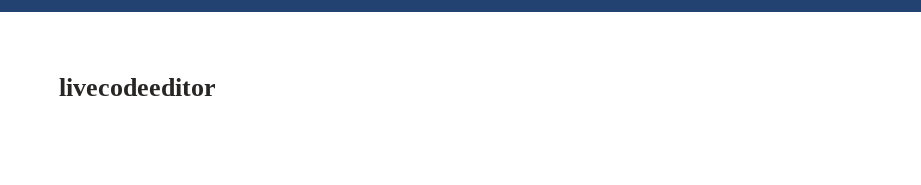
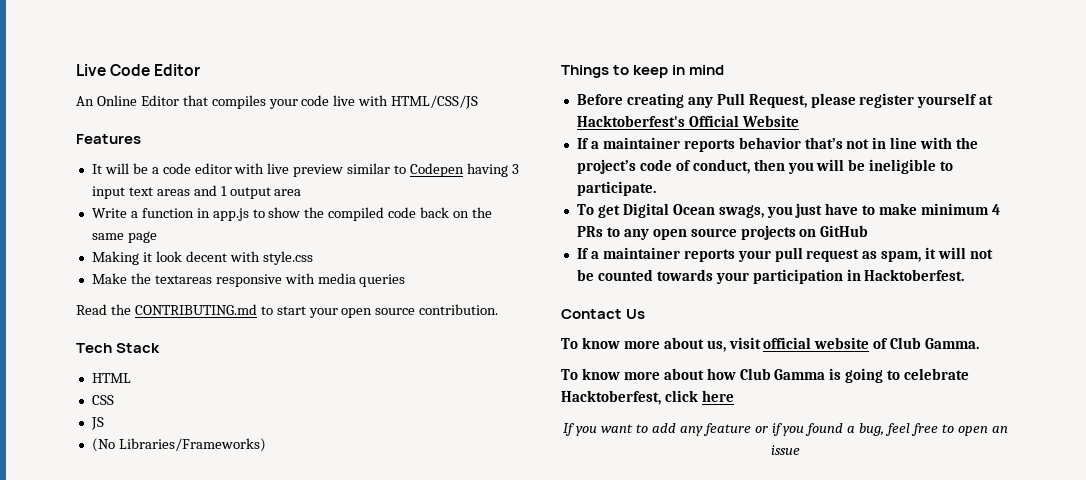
[59,78,216,96] livecodeeditor -> [76,64,201,76] [76,95,479,109] [76,134,141,144] [91,163,519,177] [91,185,302,199] [91,207,492,221] [91,231,157,243] [91,251,313,265] [91,273,406,287] [76,304,499,318] [76,343,161,353] [91,373,131,383] [91,395,114,405] [90,417,104,430] [91,438,266,452] [561,65,725,78] [576,93,994,108] [576,115,799,127] [576,137,979,152] [576,159,954,174] [576,181,656,196] [576,203,1001,218] [576,225,869,240] [576,247,994,262] [576,269,965,284] [561,309,646,319] [561,337,980,352] [561,368,970,383] [561,390,734,405] [563,423,1008,436] [771,445,800,455] Live Code Editor // An Online Editor that compiles your code live with HTML/CSS/JS // Features // It will be a code editor with live preview similar to Codepen having 3 input text areas and 1 output area // Write a function in app.js to show the compiled code back on the same page // Making it look decent with style.css // Make the textareas responsive with media queries // Read the CONTRIBUTING.md to start your open source contribution. // Tech Stack // HTML // CSS // JS // (No Libraries/Frameworks) // Things to keep in mind // Before creating any Pull Request, please register yourself at Hacktoberfest's Official Website // If a maintainer reports behavior that’s not in line with the project’s code of conduct, then you will be ineligible to participate. // To get Digital Ocean swags, you just have to make minimum 4 PRs to any open source projects on GitHub // If a maintainer reports your pull request as spam, it will not be counted towards your participation in Hacktoberfest. // Contact Us // To know more about us, visit official website of Club Gamma. // To know more about how Club Gamma is going to celebrate Hacktoberfest, click here // If you want to add any feature or if you found a bug, feel free to open an issue

